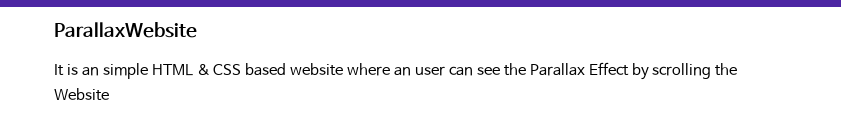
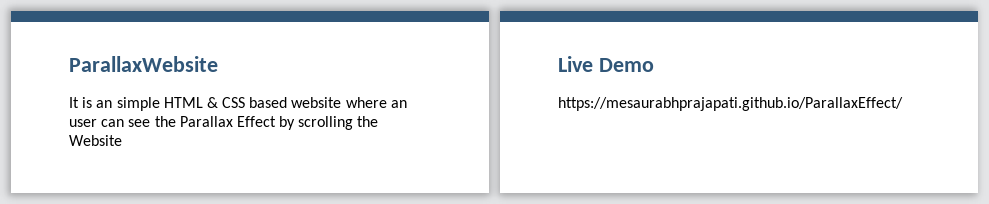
(109, 94) none -> [558,56,654,72] [558,97,903,111] // Live Demo // https://mesaurabhprajapati.github.io/ParallaxEffect/

